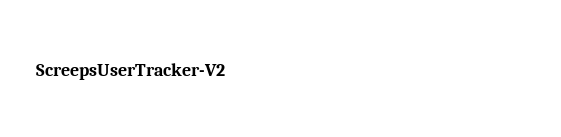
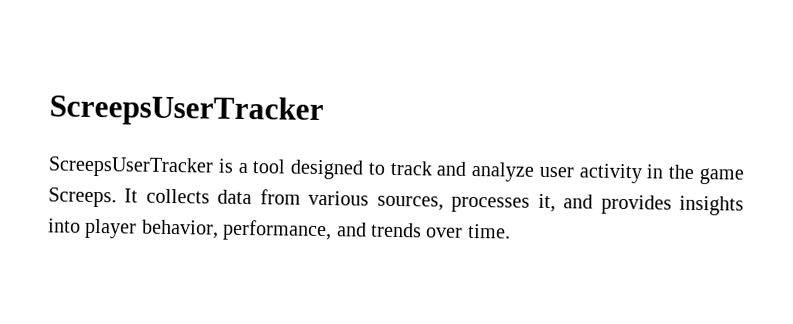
[36,63,225,80] ScreepsUserTracker-V2 -> [49,94,324,128] [48,156,744,185] [48,187,745,216] [48,218,511,242] ScreepsUserTracker // ScreepsUserTracker is a tool designed to track and analyze user activity in the game Screeps. It collects data from various sources, processes it, and provides insights into player behavior, performance, and trends over time.

